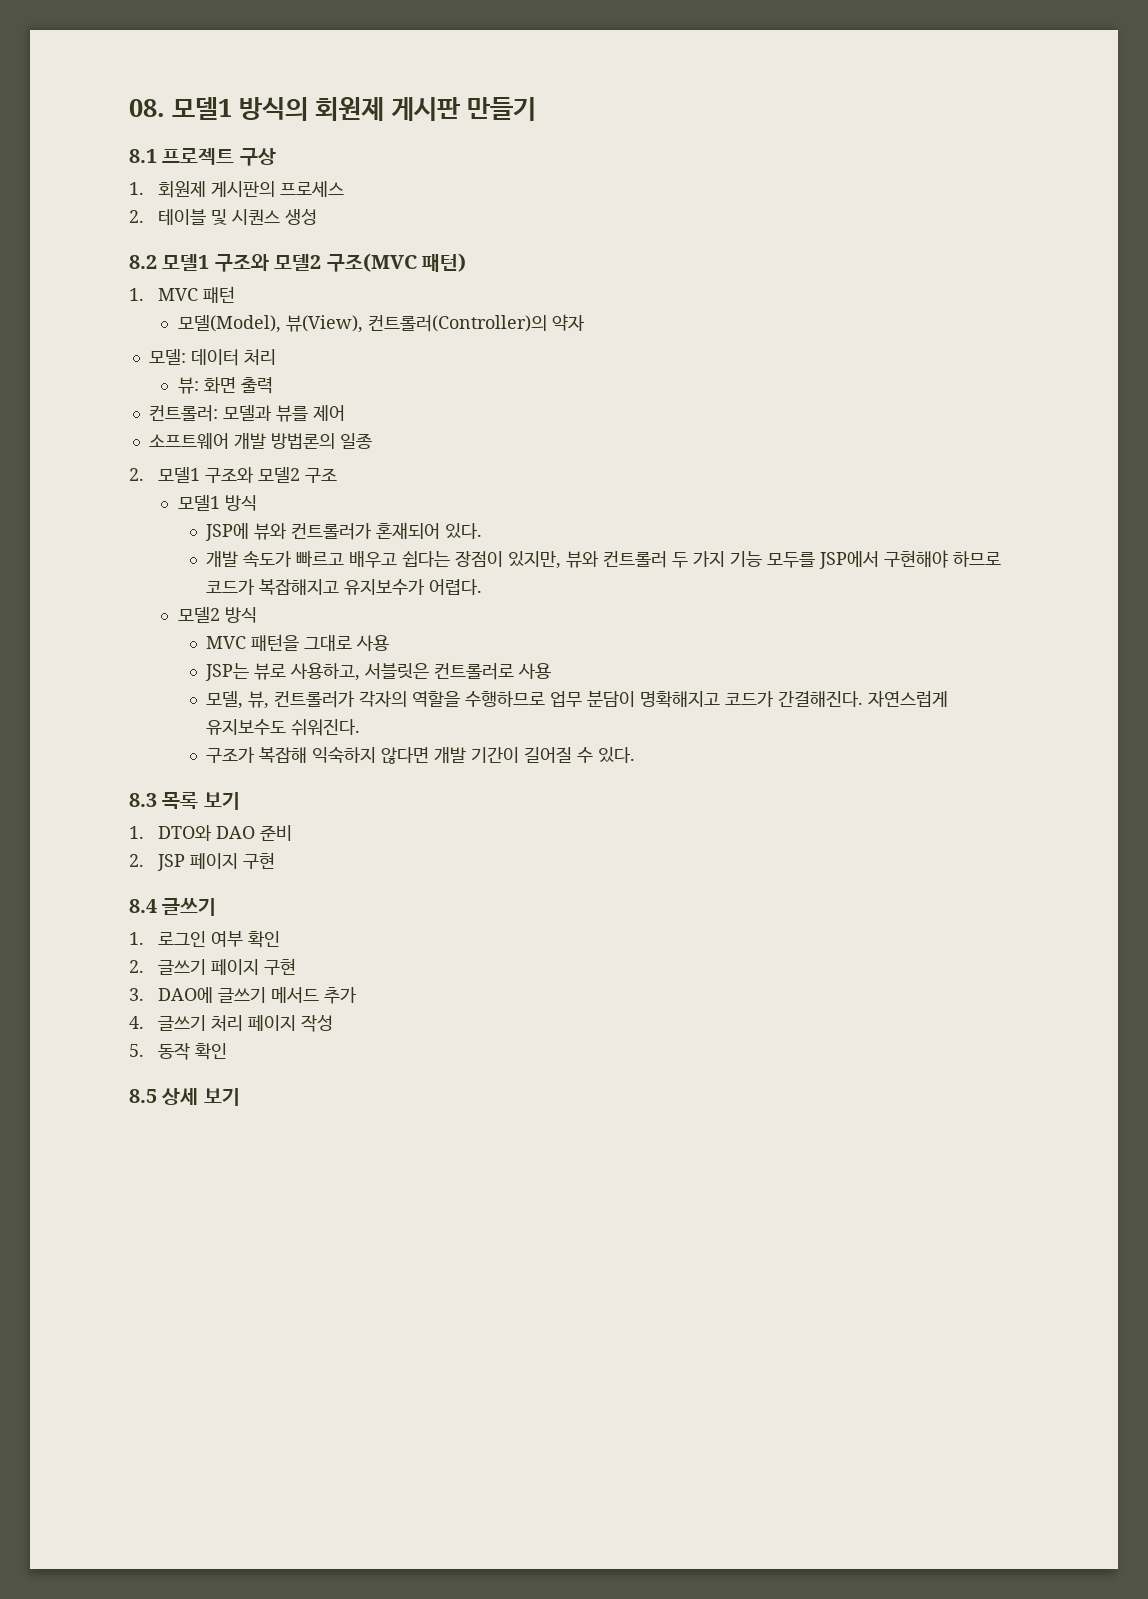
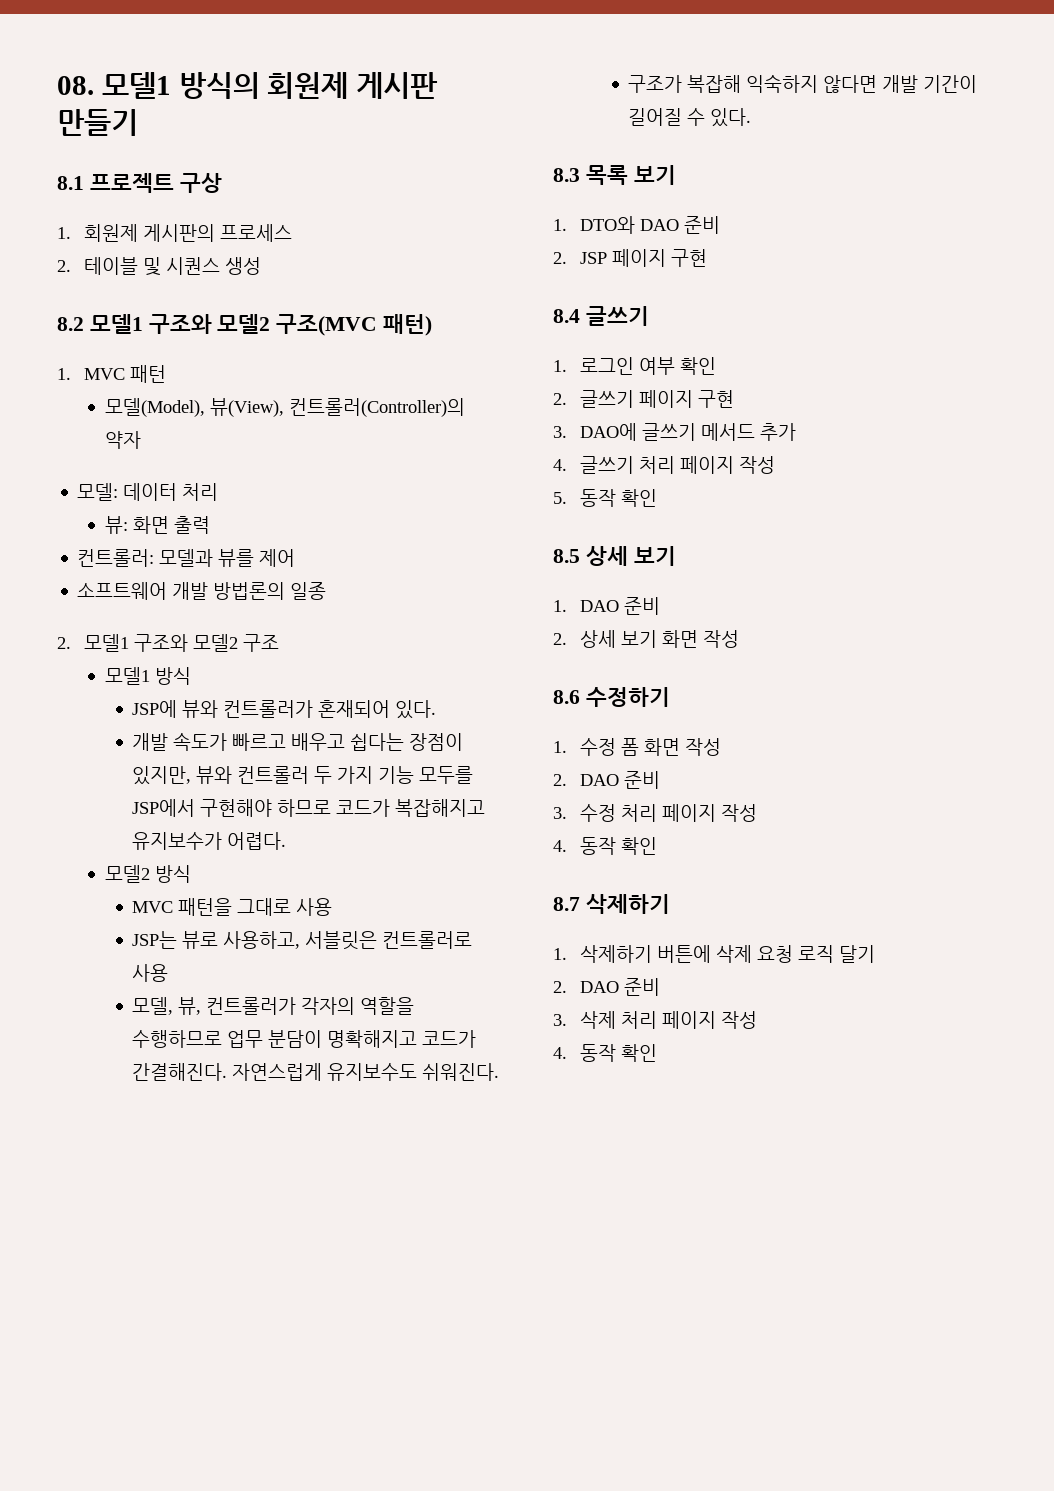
(240, 1097) none -> [553,597,661,615] [553,630,740,648] [553,687,670,707] [553,738,722,756] [553,771,661,789] [553,804,758,822] [553,837,658,855] [553,894,670,914] [553,945,876,963] [553,978,661,996] [553,1011,758,1029] [553,1044,658,1062] // 1. DAO 준비 // 2. 상세 보기 화면 작성 // 8.6 수정하기 // 1. 수정 폼 화면 작성 // 2. DAO 준비 // 3. 수정 처리 페이지 작성 // 4. 동작 확인 // 8.7 삭제하기 // 1. 삭제하기 버튼에 삭제 요청 로직 달기 // 2. DAO 준비 // 3. 삭제 처리 페이지 작성 // 4. 동작 확인

